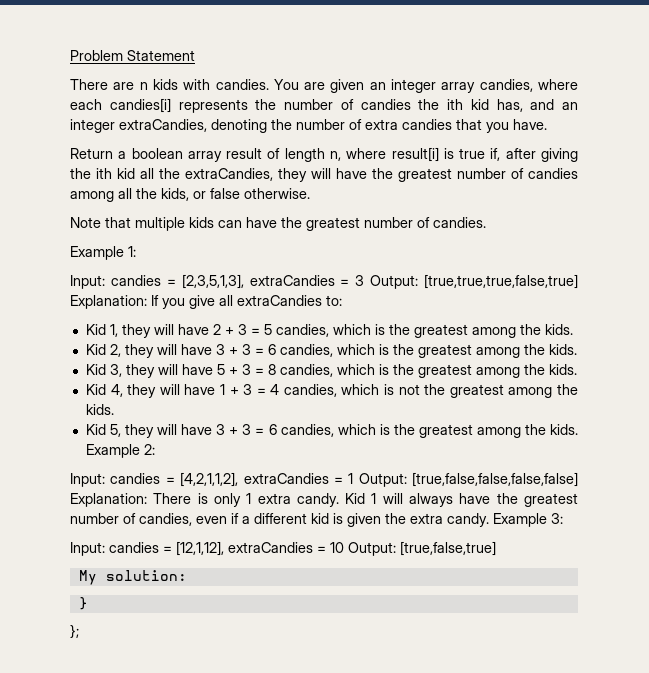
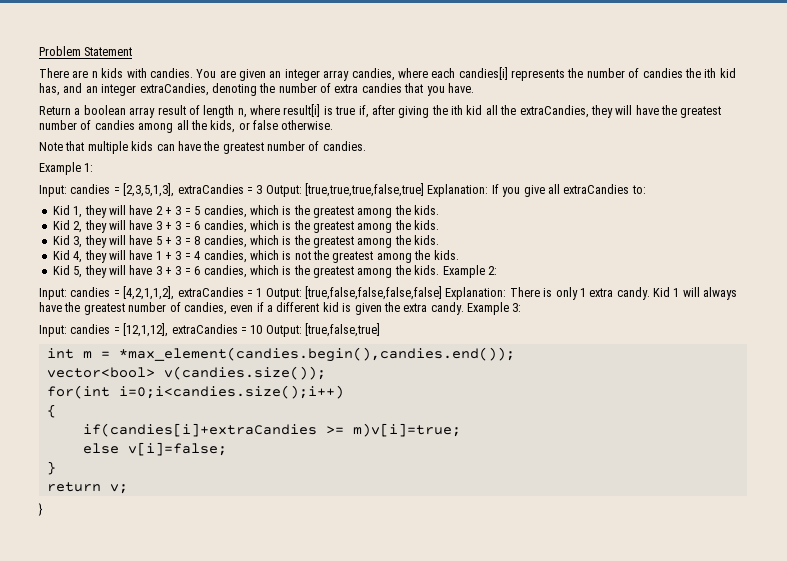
[78,570,187,585] [78,597,88,610] [70,624,79,639] My solution: // } // }; -> [46,347,515,362] [46,366,326,380] [46,385,344,399] [46,404,56,418] [82,423,461,437] [82,442,227,456] [46,461,56,475] [46,482,128,494] [38,503,43,516] int m = *max_element(candies.begin(),candies.end()); // vector<bool> v(candies.size()); // for(int i=0;i<candies.size();i++) // { // if(candies[i]+extraCandies >= m)v[i]=true; // else v[i]=false; // } // return v; // }

